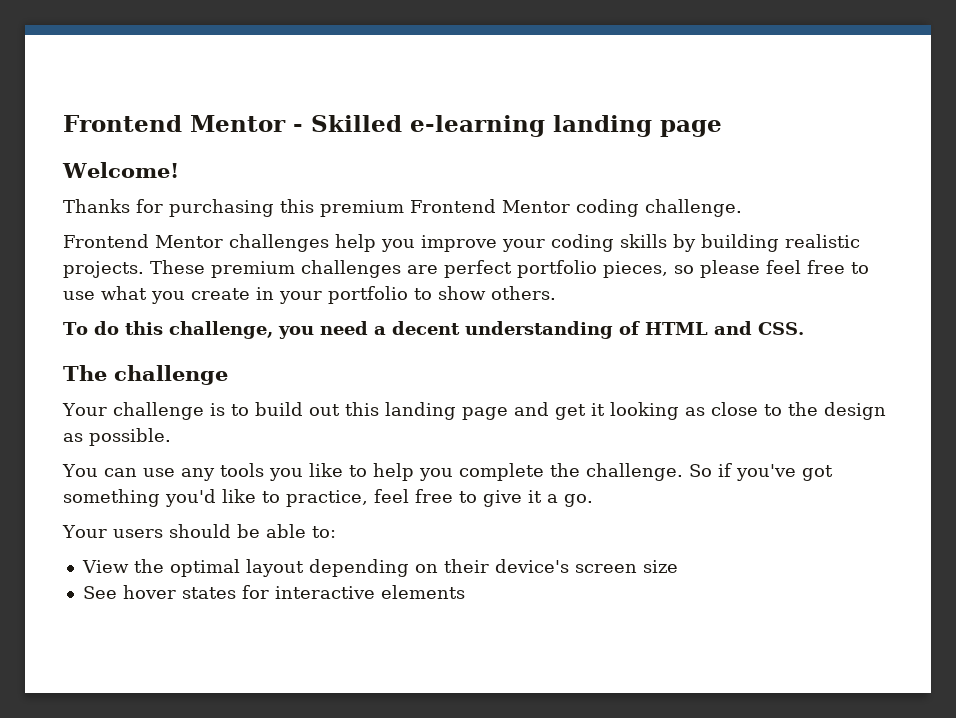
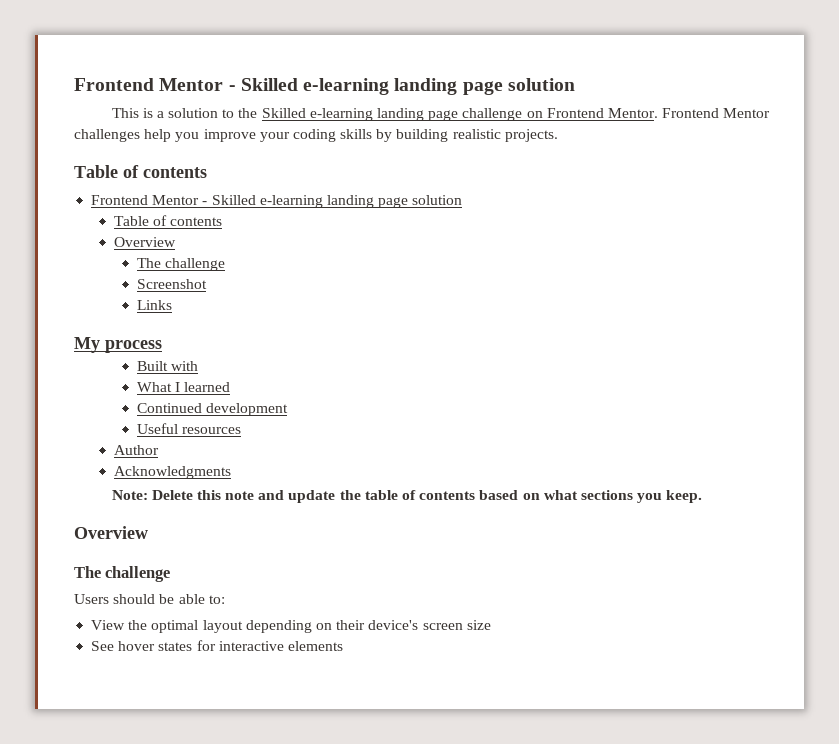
[63,115,722,137] [62,162,179,178] [63,199,742,217] Frontend Mentor - Skilled e-learning landing page // Welcome! // Thanks for purchasing this premium Frontend Mentor coding challenge. // -> [74,78,575,95] [111,108,658,121] Frontend Mentor - Skilled e-learning landing page solution // This is a solution to the Skilled e-learning landing page challenge on Frontend Mentor.
[150,260,869,278] [63,286,556,304] [63,321,804,339] [63,365,228,385] [62,402,886,420] [63,428,171,446] [62,463,833,481] [63,489,593,507] [62,525,163,538] These premium challenges are perfect portfolio pieces, so please feel free to use what you create in your portfolio to show others. // To do this challenge, you need a decent understanding of HTML and CSS. // The challenge // Your challenge is to build out this landing page and get it looking as close to the design as possible. // You can use any tools you like to help you complete the challenge. So if you've got something you'd like to practice, feel free to give it a go. // Your users -> [74,165,207,178] [91,195,463,208] [113,215,223,226] [113,237,176,247] [136,258,225,271] [136,279,207,289] [136,300,172,310] [74,337,162,353] [136,361,198,371] [136,382,231,392] [136,403,288,416] [136,423,241,434] [113,445,159,455] [113,466,231,479] [111,490,703,503] [74,526,148,539] [74,566,171,582] [74,594,109,604] // Table of contents // Frontend Mentor - Skilled e-learning landing page solution // Table of contents // Overview // The challenge // Screenshot // Links // My process // Built with // What I learned // Continued development // Useful resources // Author // Acknowledgments // Note: Delete this note and update the table of contents based on what sections you keep. // Overview // The challenge // Users

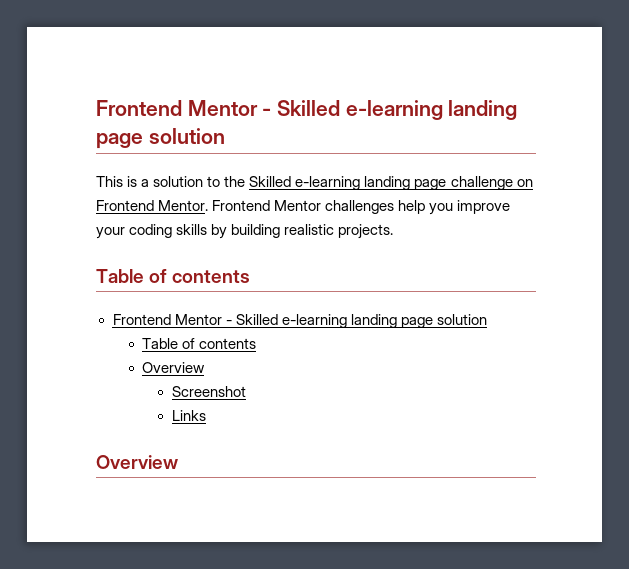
[136,258,225,271] // The challenge -> (206, 367) none
[74,337,162,353] [136,361,198,371] [136,382,231,392] [136,403,288,416] [136,423,241,434] [113,445,159,455] [113,466,231,479] [111,490,703,503] [74,526,148,539] [74,566,171,582] [74,594,225,604] [91,620,491,633] [91,640,343,651] My process // Built with // What I learned // Continued development // Useful resources // Author // Acknowledgments // Note: Delete this note and update the table of contents based on what sections you keep. // Overview // The challenge // Users should be able to: // View the optimal layout depending on their device's screen size // See hover states for interactive elements -> [96,455,178,469] Overview

